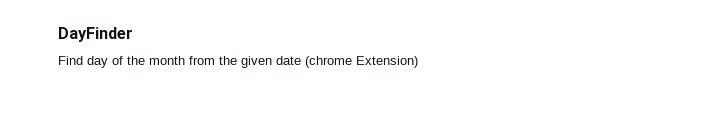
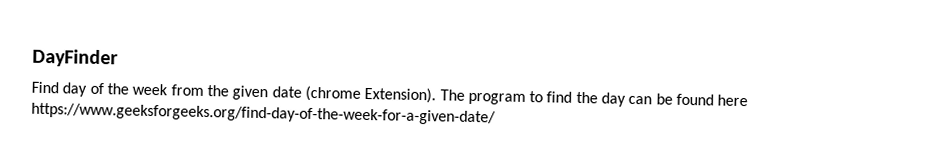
[149,56,185,65] month -> [132,83,169,96] week
[356,56,418,68] Extension) -> [364,86,749,107] [31,102,496,126] Extension). The program to find the day can be found here https://www.geeksforgeeks.org/find-day-of-the-week-for-a-given-date/

